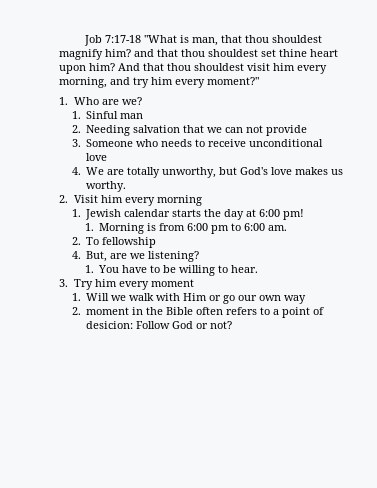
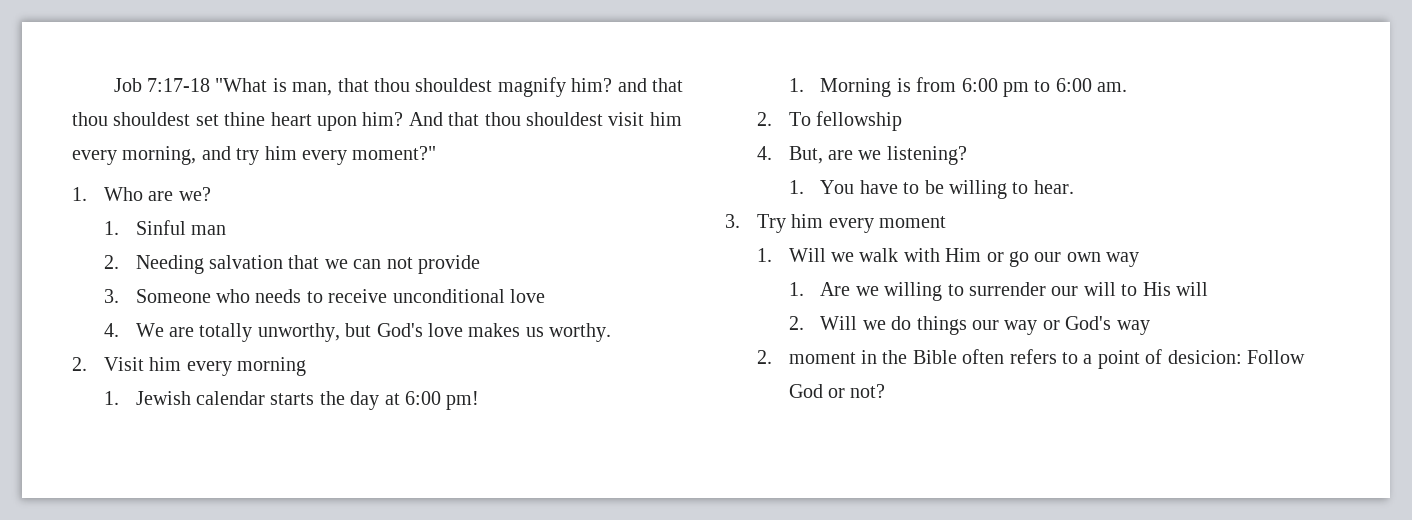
(307, 299) none -> [788,282,1209,301] [788,316,1150,335] // 1. Are we willing to surrender our will to His will // 2. Will we do things our way or God's way

